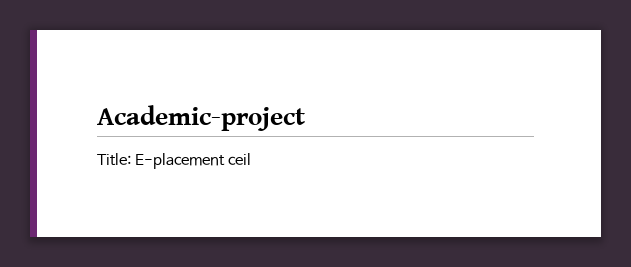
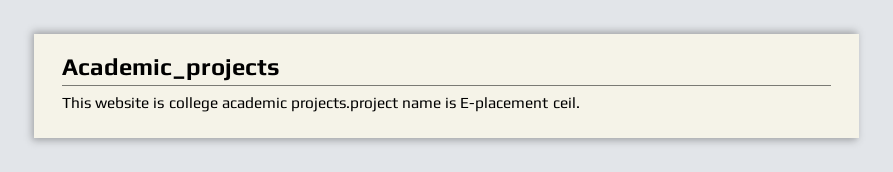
[97,105,305,131] [97,153,251,169] Academic-project // Title: E-placement ceil -> [62,58,280,81] [62,97,580,112] Academic_projects // This website is college academic projects.project name is E-placement ceil.

